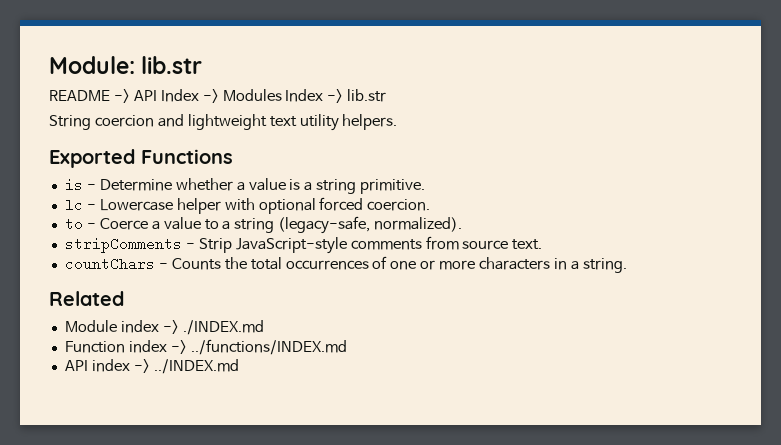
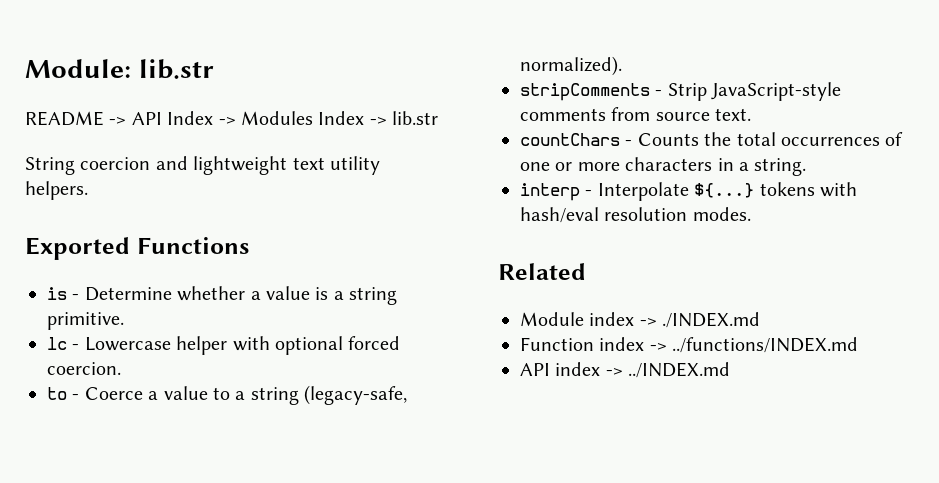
(627, 265) none -> [520,182,857,201] [520,207,751,223] // interp - Interpolate ${...} tokens with hash/eval resolution modes.

